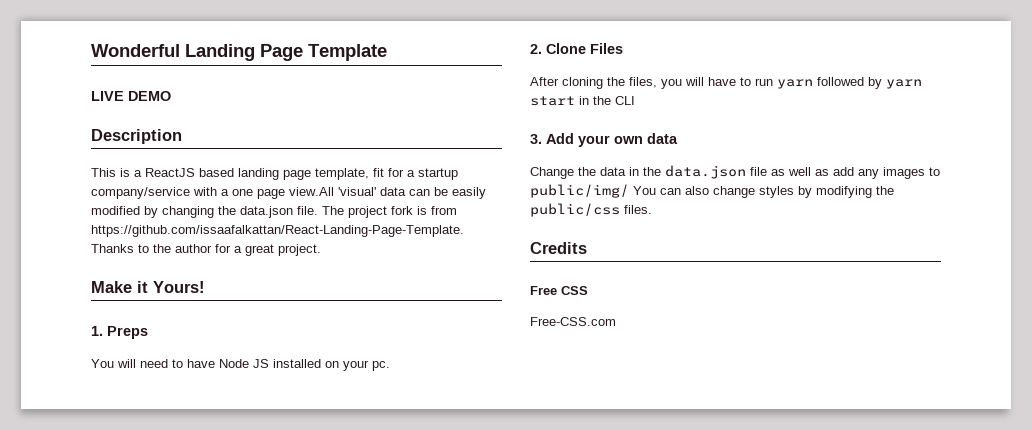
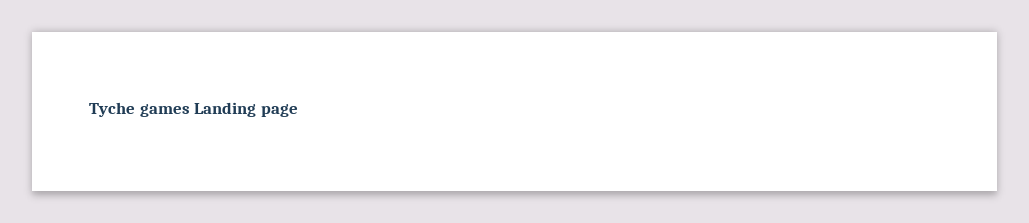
[91,44,387,61] [91,91,171,101] [91,129,182,144] [91,168,458,180] [91,187,486,199] [91,206,457,218] [91,225,464,237] [91,244,321,256] [91,281,205,293] [91,326,148,339] [91,359,390,371] [530,43,623,54] [530,77,922,89] [530,96,635,106] [530,133,678,147] [530,165,940,179] [530,184,894,198] [530,203,652,217] [530,242,587,254] [530,286,588,295] [530,317,616,326] Wonderful Landing Page Template // LIVE DEMO // Description // This is a ReactJS based landing page template, fit for a startup company/service with a one page view.All 'visual' data can be easily modified by changing the data.json file. The project fork is from https://github.com/issaafalkattan/React-Landing-Page-Template. Thanks to the author for a great project. // Make it Yours! // 1. Preps // You will need to have Node JS installed on your pc. // 2. Clone Files // After cloning the files, you will have to run yarn followed by yarn start in the CLI // 3. Add your own data // Change the data in the data.json file as well as add any images to public/img/ You can also change styles by modifying the public/css files. // Credits // Free CSS // Free-CSS.com -> [89,102,298,117] Tyche games Landing page

